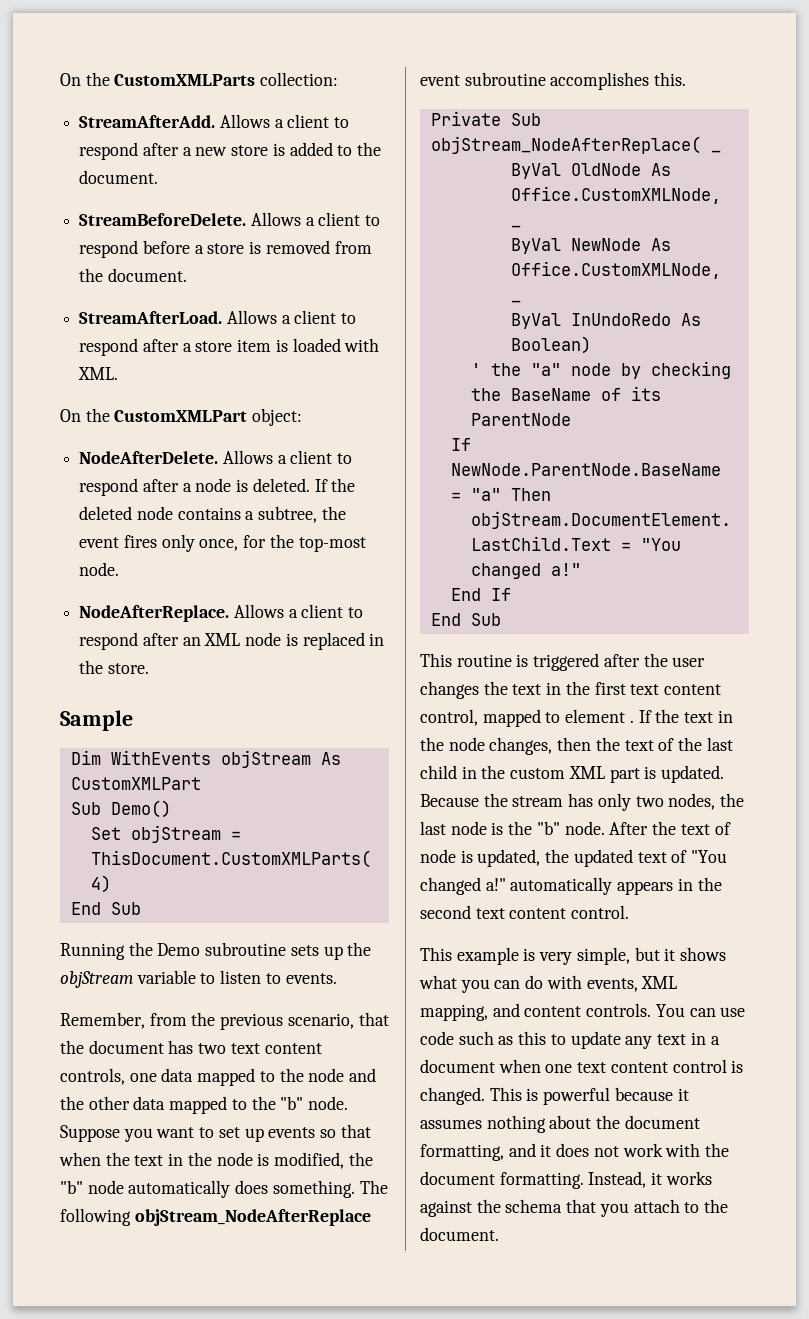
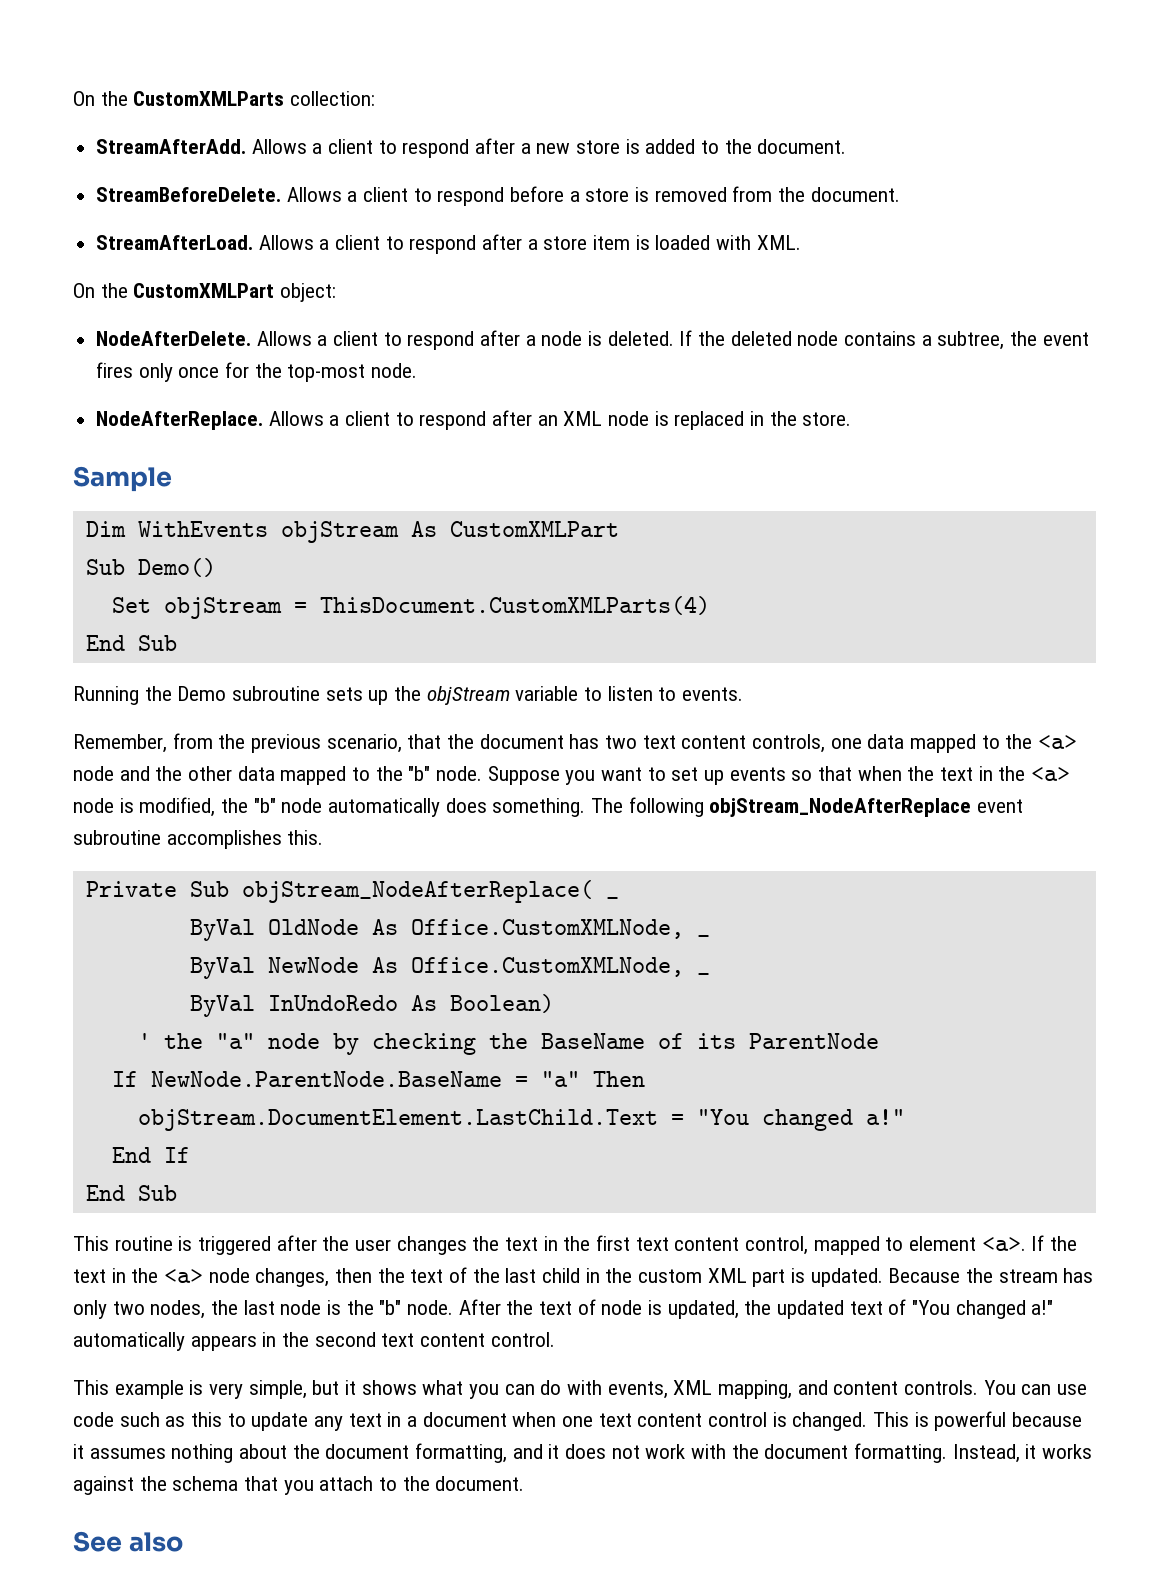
[199,539,239,551] once, -> [178,367,220,378] once
(304, 1075) none -> [1038,735,1078,749] <a>
(212, 1159) none -> [1031,767,1071,781] <a>
[629,720,634,723] . -> [981,1237,1026,1251] <a>.
(444, 744) none -> [164,1269,204,1283] <a>
(499, 1234) none -> [73,1531,183,1552] // See also

